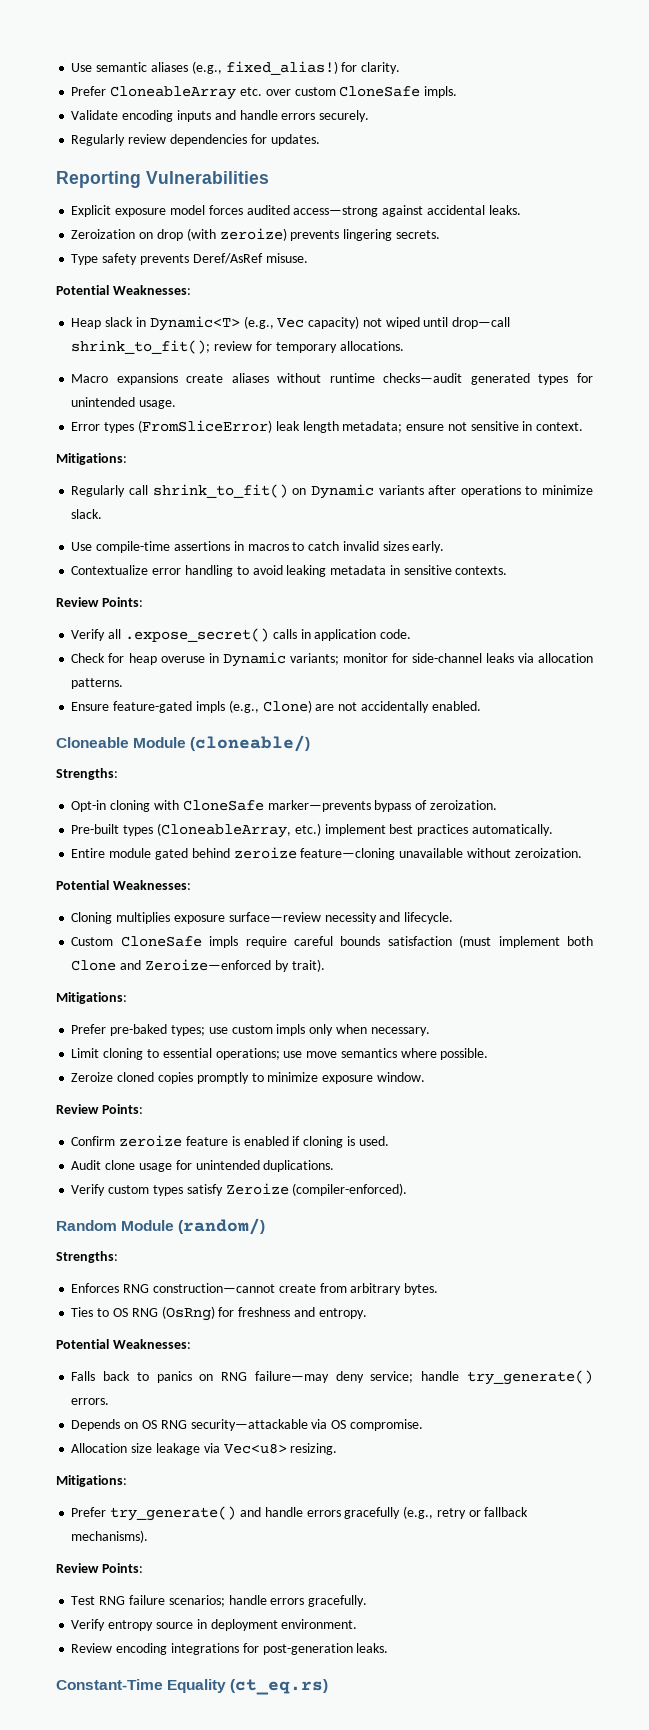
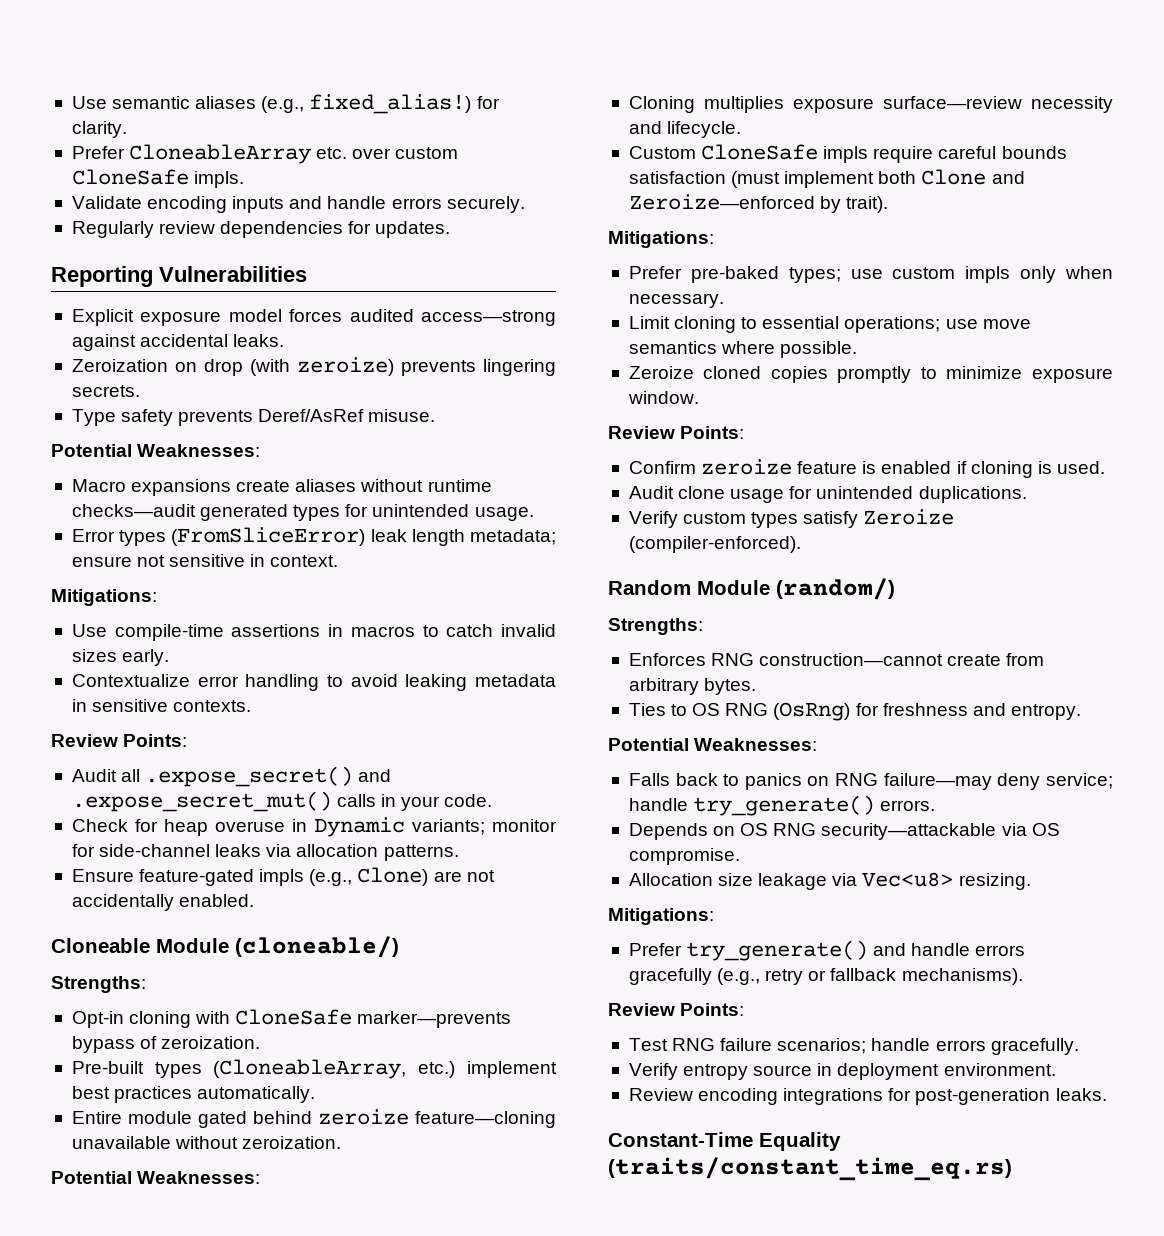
[71,316,511,331] [71,340,404,354] // Heap slack in Dynamic<T> (e.g., Vec capacity) not wiped until drop—call shrink_to_fit(); review for temporary allocations. -> (261, 450) none
[71,484,593,499] [71,509,103,519] // Regularly call shrink_to_fit() on Dynamic variants after operations to minimize slack. -> (157, 597) none
[71,629,106,641] Verify -> [71,769,117,782] Audit
(269, 635) none -> [358,769,392,782] [71,791,332,812] and .expose_secret_mut()
[314,629,377,641] application -> [401,796,441,811] your
[230,1679,329,1695] (ct_eq.rs) -> [608,1157,1012,1181] (traits/constant_time_eq.rs)

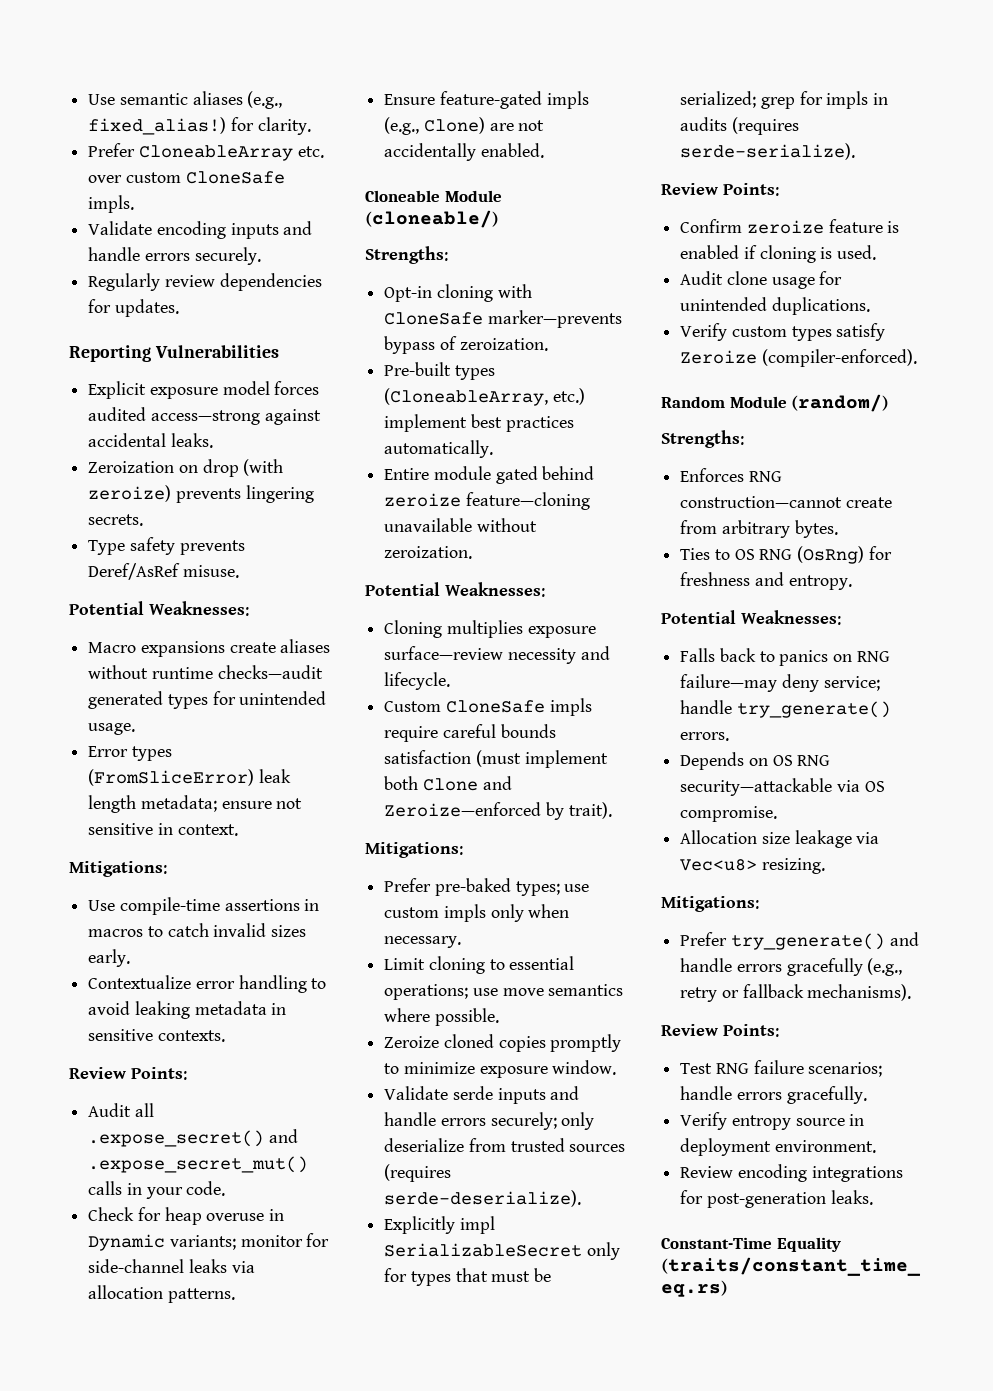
(699, 397) none -> [384,1086,580,1104] [384,1112,595,1130] [384,1138,626,1152] [384,1164,452,1182] [384,1190,582,1207] [384,1216,495,1234] [384,1242,620,1260] [384,1268,552,1286] [680,91,889,109] [680,117,799,135] [680,143,856,160] // Validate serde inputs and handle errors securely; only deserialize from trusted sources (requires serde-deserialize). // Explicitly impl SerializableSecret only for types that must be serialized; grep for impls in audits (requires serde-serialize).

